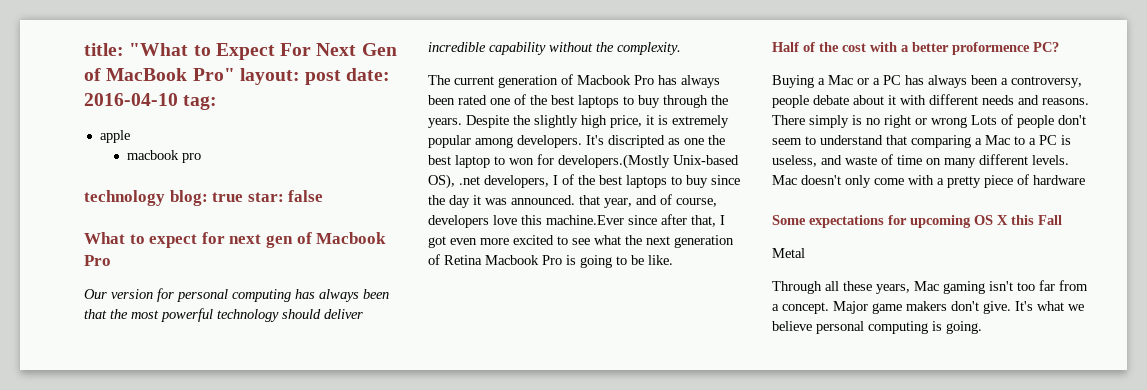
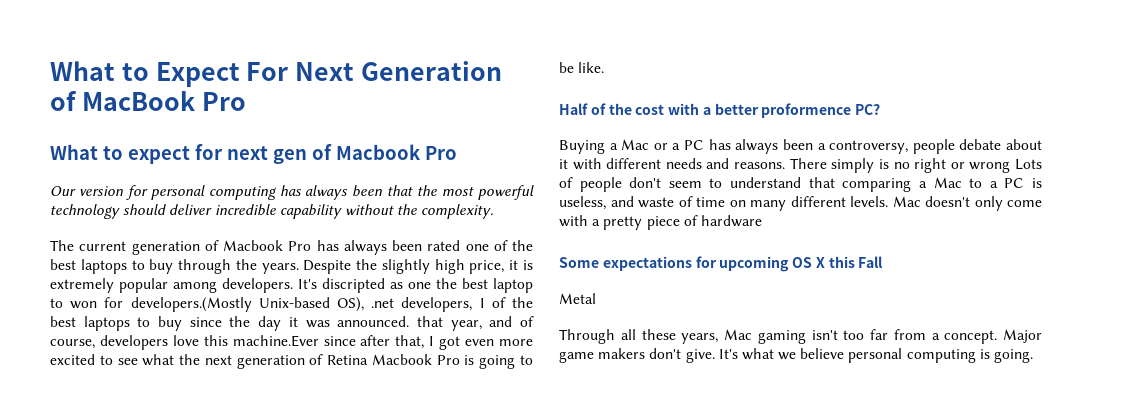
[84,43,189,56] title: "What -> [50,61,115,81] What
[361,43,397,56] Gen -> [360,61,502,81] Generation
[192,68,391,85] [84,93,218,110] [99,130,130,143] [127,150,202,163] [84,190,324,206] Pro" layout: post date: 2016-04-10 tag: // apple // macbook pro // technology blog: true star: false -> [201,92,246,111] Pro

